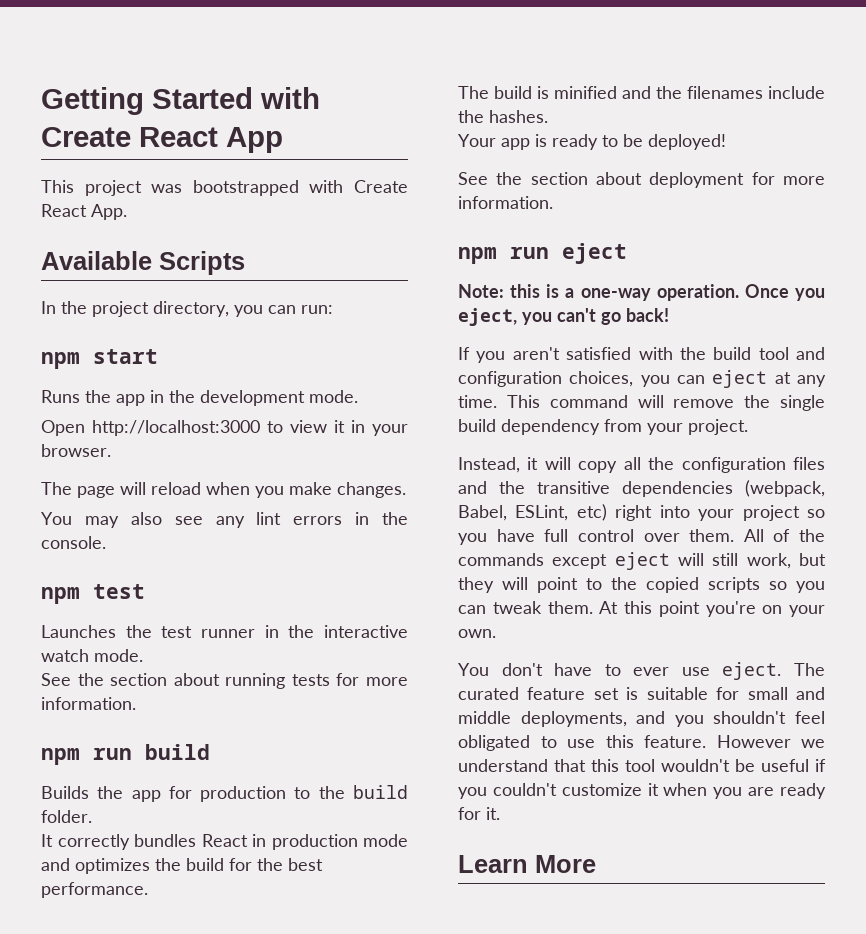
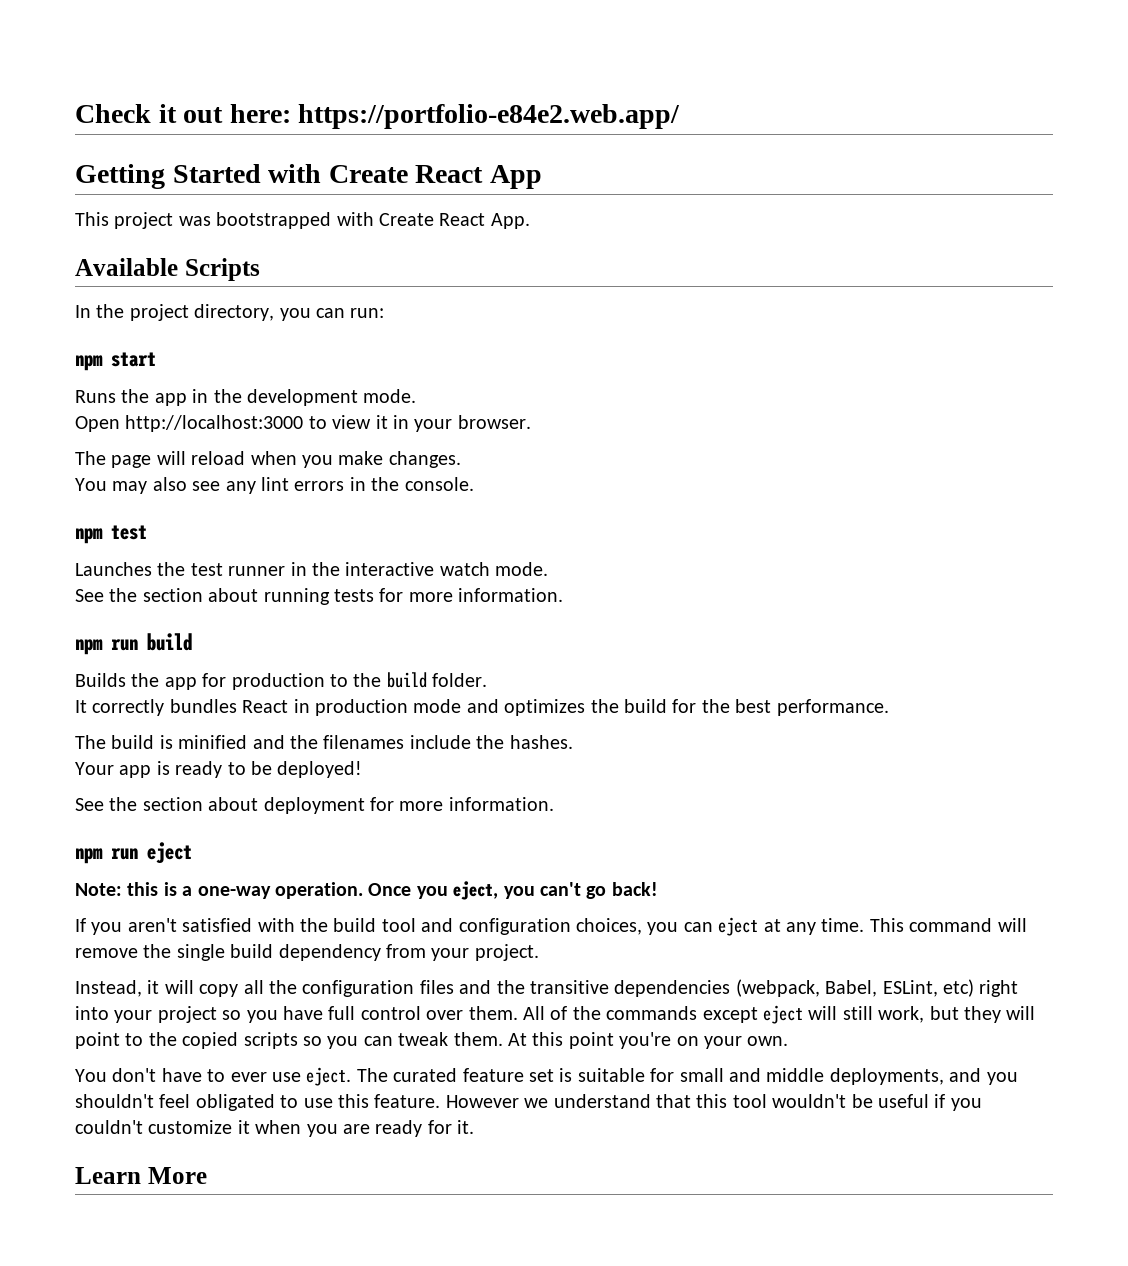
(41, 101) none -> [75,104,681,129] Check it out here: https://portfolio-e84e2.web.app/ //

